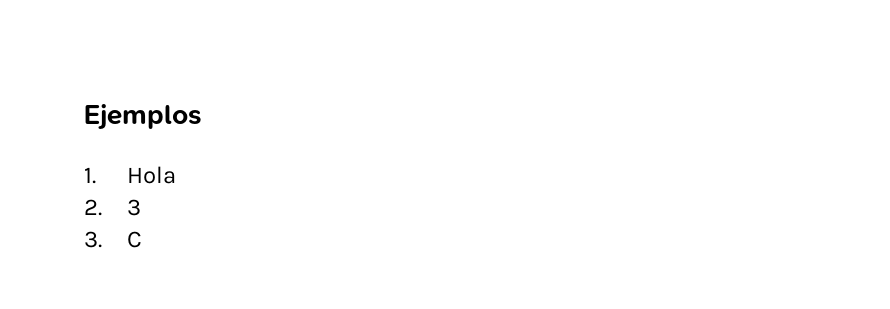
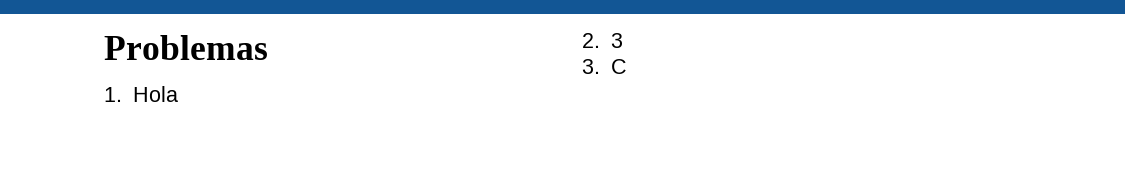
[84,104,201,130] Ejemplos -> [104,35,268,60] Problemas

